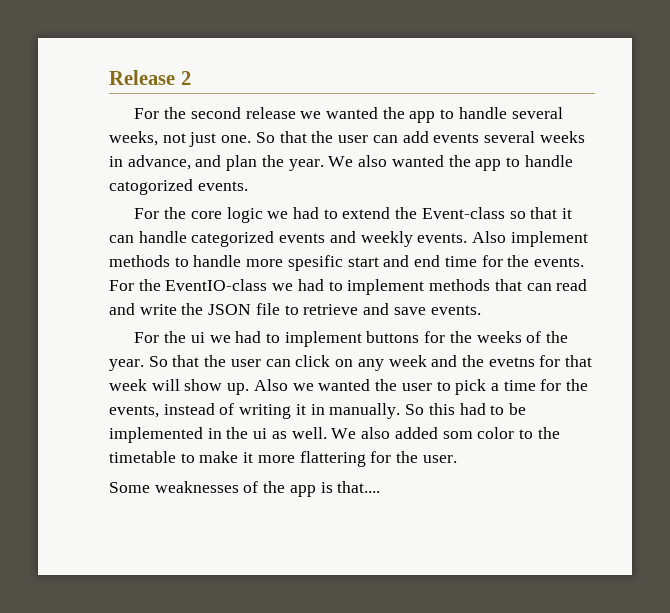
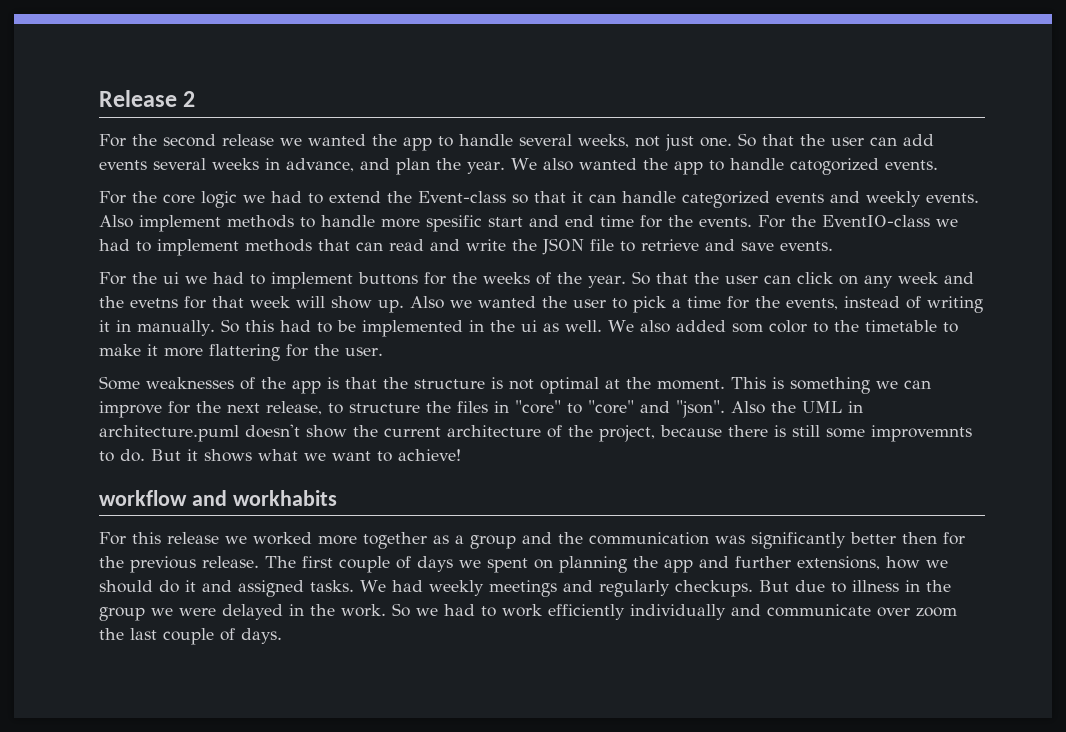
[337,481,381,493] that.... -> [345,377,931,394] [99,400,863,418] [99,424,972,442] [99,449,461,462] [99,490,337,506] [99,532,965,549] [99,556,948,573] [99,580,951,597] [99,603,957,621] [99,628,282,645] that the structure is not optimal at the moment. This is something we can improve for the next release, to structure the files in "core" to "core" and "json". Also the UML in architecture.puml doesn't show the current architecture of the project, because there is still some improvemnts to do. But it shows what we want to achieve! // workflow and workhabits // For this release we worked more together as a group and the communication was significantly better then for the previous release. The first couple of days we spent on planning the app and further extensions, how we should do it and assigned tasks. We had weekly meetings and regularly checkups. But due to illness in the group we were delayed in the work. So we had to work efficiently individually and communicate over zoom the last couple of days.

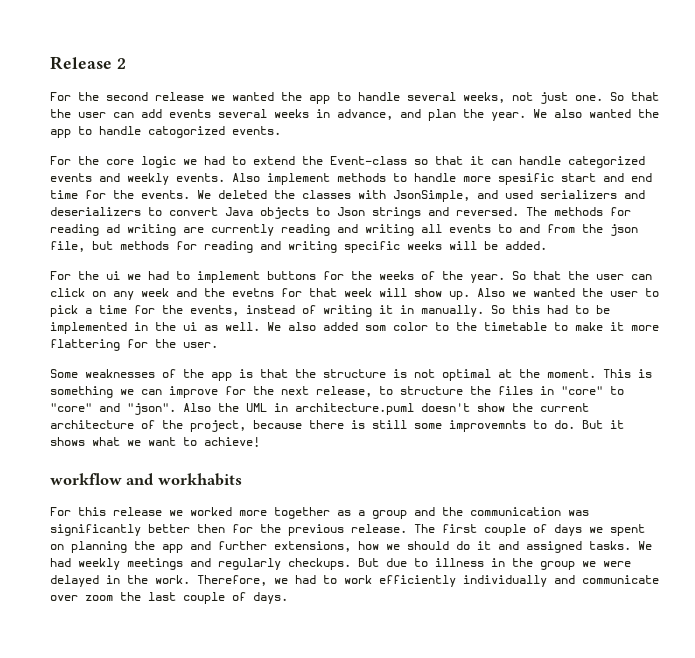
[758,215,958,228] [99,238,833,256] For the EventIO-class we had to implement methods that can read and write the JSON file to retrieve and save events. -> [197,190,645,202] [50,207,631,219] [50,224,638,236] [50,241,547,253] We deleted the classes with JsonSimple, and used serializers and deserializers to convert Java objects to Json strings and reversed. The methods for reading ad writing are currently reading and writing all events to and from the json file, but methods for reading and writing specific weeks will be added.
[392,603,410,617] So -> [197,575,267,586] Therefore,

